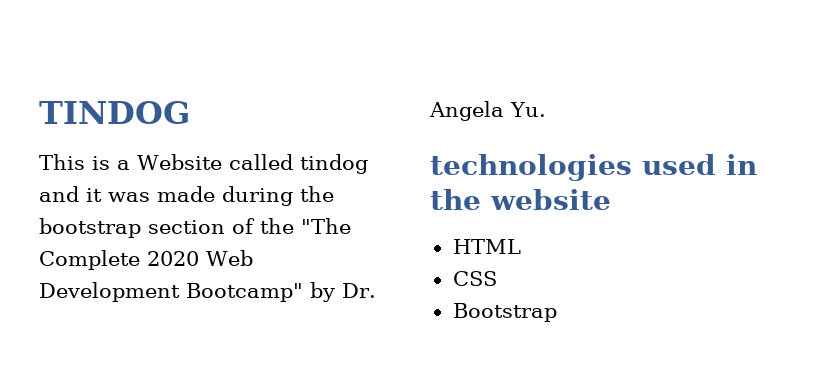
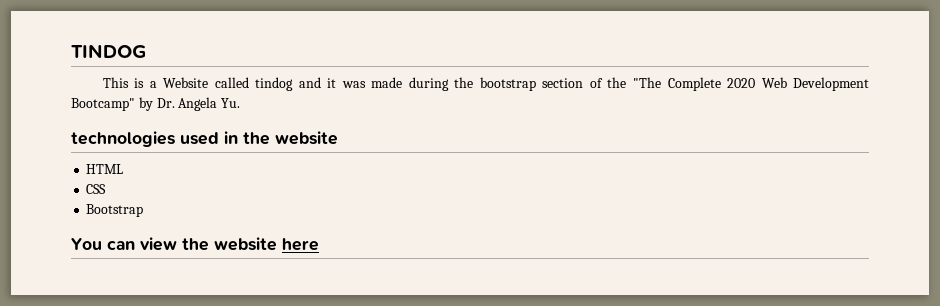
(557, 312) none -> [71,237,319,251] // You can view the website here

